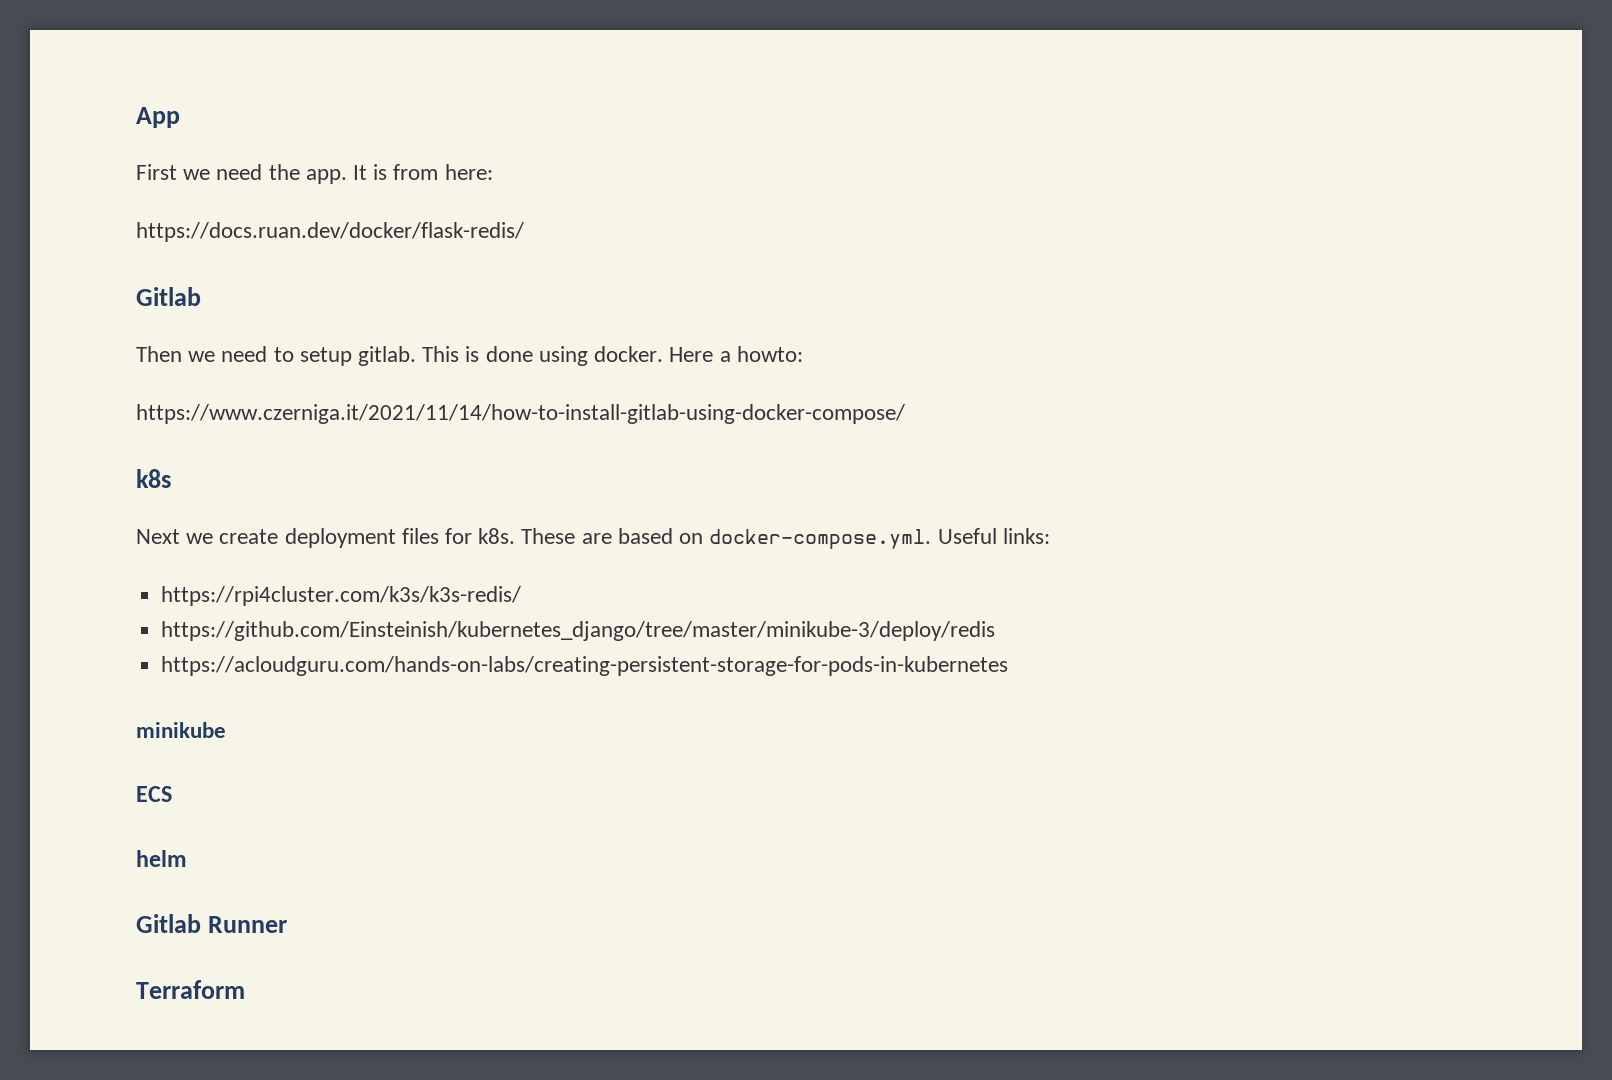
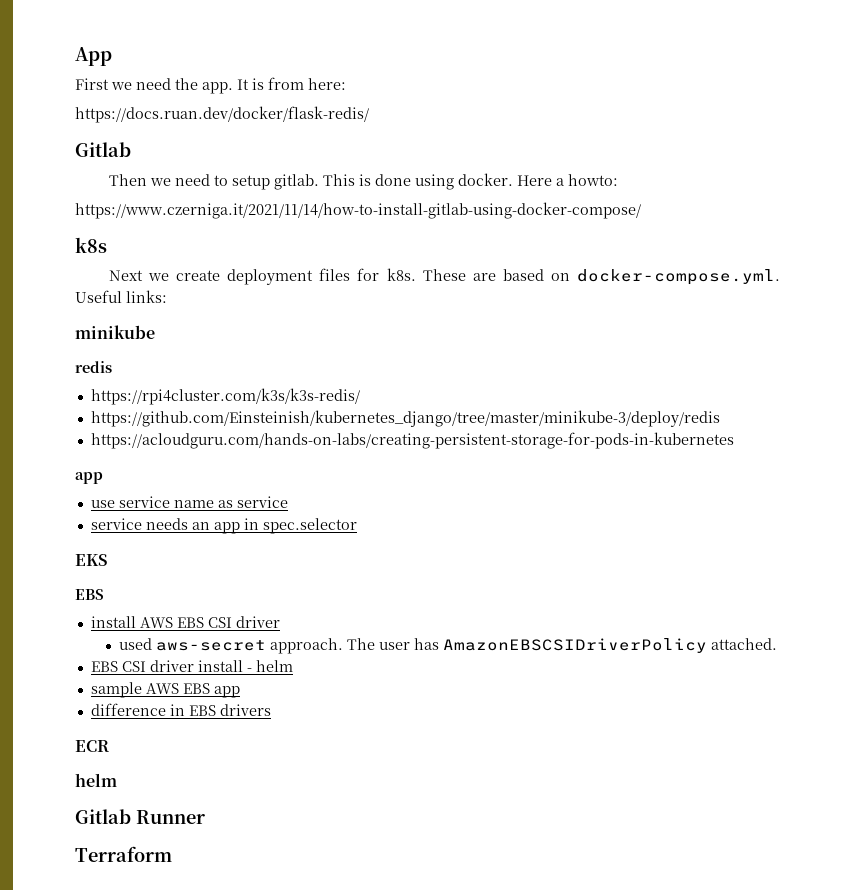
(1050, 536) none -> [75,325,155,339] [75,361,112,373] // minikube // redis
[136,722,226,738] [136,786,172,802] minikube // ECS -> [75,472,103,484] [90,496,288,508] [90,518,357,534] [75,554,108,566] [75,589,104,600] [90,616,280,628] [118,638,777,654] [90,660,293,672] [90,682,240,698] [90,703,271,716] [75,740,109,752] app // use service name as service // service needs an app in spec.selector // EKS // EBS // install AWS EBS CSI driver // used aws-secret approach. The user has AmazonEBSCSIDriverPolicy attached. // EBS CSI driver install - helm // sample AWS EBS app // difference in EBS drivers // ECR

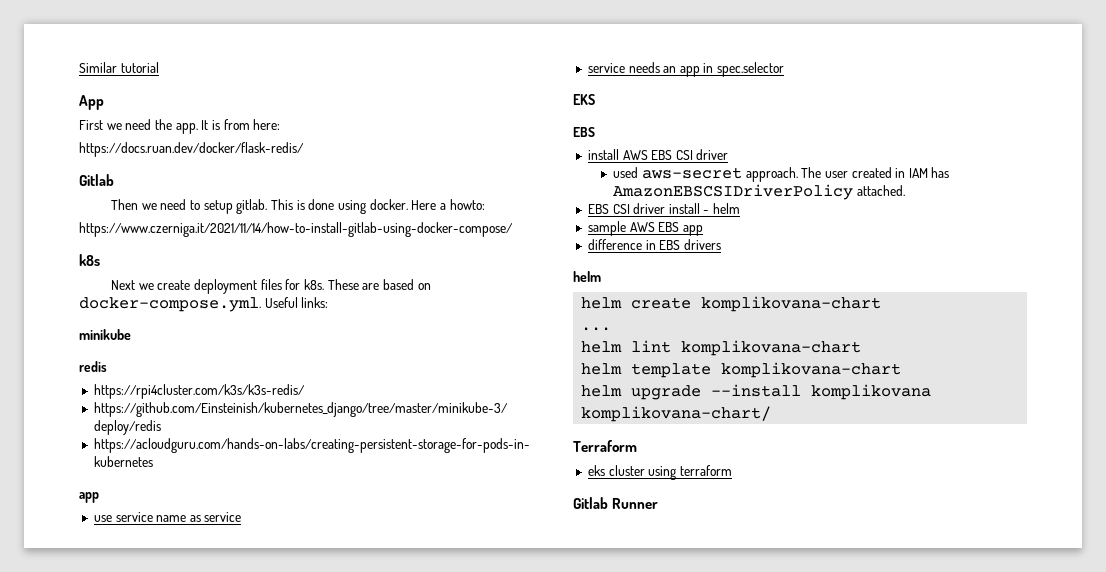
(75, 56) none -> [79,62,159,73] Similar tutorial //
(410, 646) none -> [851,167,928,178] created in IAM
[75,740,109,752] [75,773,117,787] ECR // helm -> [573,271,601,282] [581,296,882,312] [581,327,612,331] [581,340,862,356] [581,362,902,378] [581,384,932,400] [581,406,772,422] [573,440,637,452] [587,465,732,480] helm // helm create komplikovana-chart // ... // helm lint komplikovana-chart // helm template komplikovana-chart // helm upgrade --install komplikovana komplikovana-chart/ // Terraform // eks cluster using terraform
[75,846,172,862] // Terraform -> (659, 503) none

